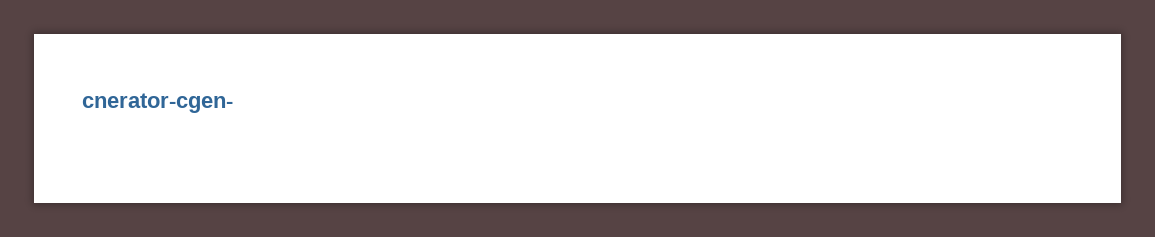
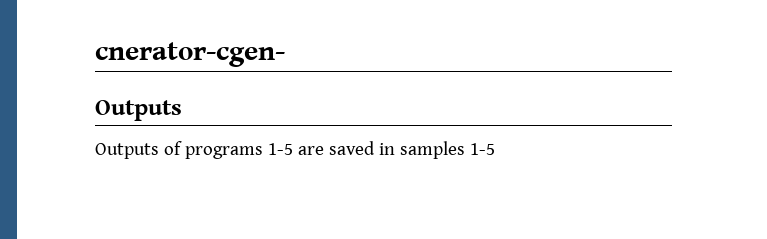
(233, 103) none -> [95,100,182,121] [95,141,495,159] // Outputs // Outputs of programs 1-5 are saved in samples 1-5

